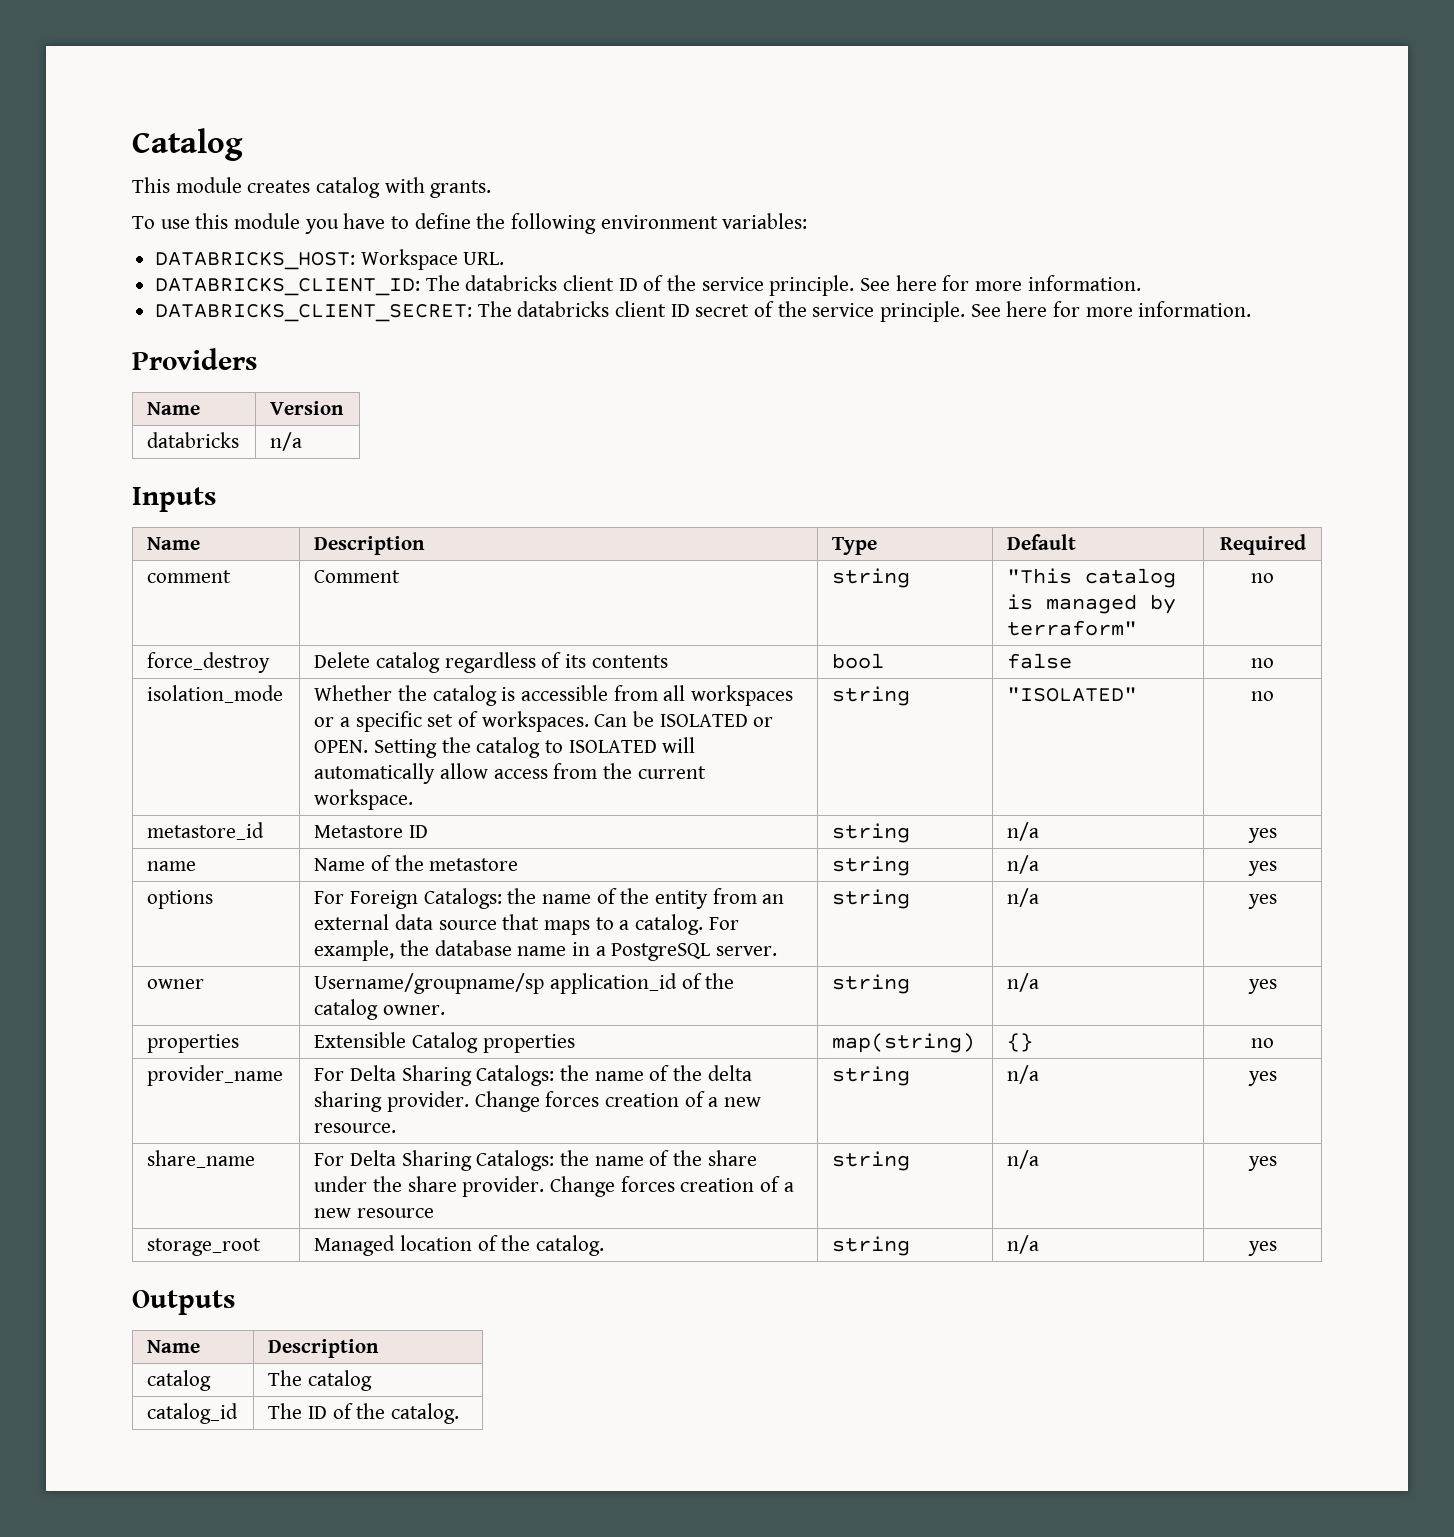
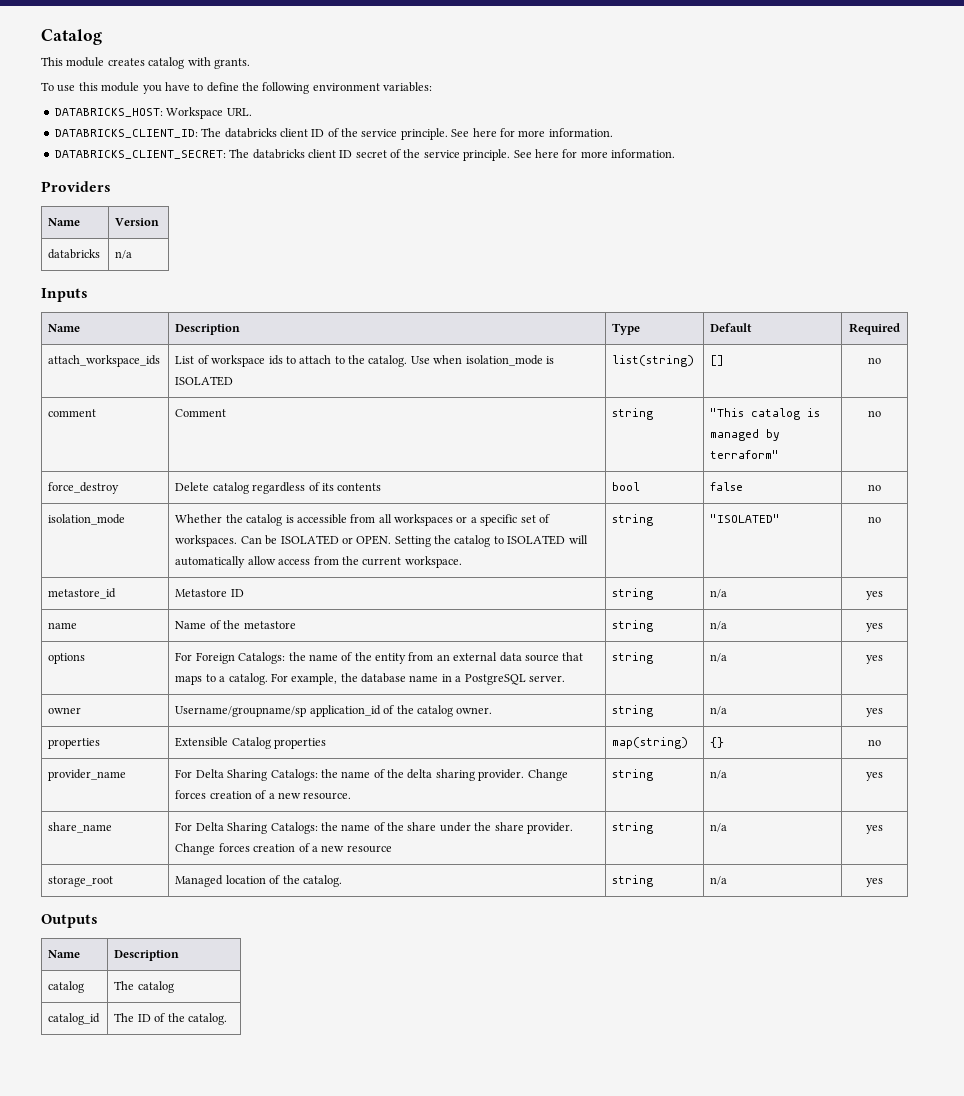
(1306, 544) none -> [48,355,161,367] [175,355,554,367] [175,376,234,386] [612,355,695,367] [710,355,725,366] [868,357,881,364] // attach_workspace_ids | List of workspace ids to attach to the catalog. Use when isolation_mode is ISOLATED | list(string) | [] | no

